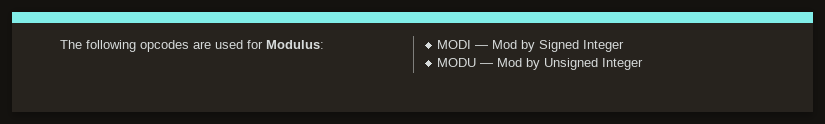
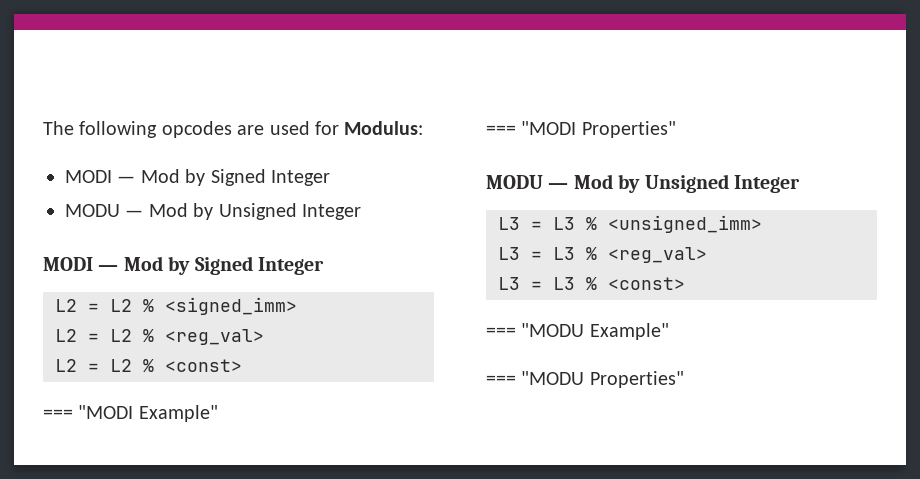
(644, 64) none -> [43,256,324,275] [55,297,297,315] [55,329,264,345] [55,359,242,372] [43,405,218,422] [486,121,676,138] [486,174,800,193] [498,215,762,233] [498,247,707,263] [498,277,685,290] [486,323,669,340] [486,371,684,388] // MODI — Mod by Signed Integer // L2 = L2 % <signed_imm> // L2 = L2 % <reg_val> // L2 = L2 % <const> // === "MODI Example" // === "MODI Properties" // MODU — Mod by Unsigned Integer // L3 = L3 % <unsigned_imm> // L3 = L3 % <reg_val> // L3 = L3 % <const> // === "MODU Example" // === "MODU Properties"

